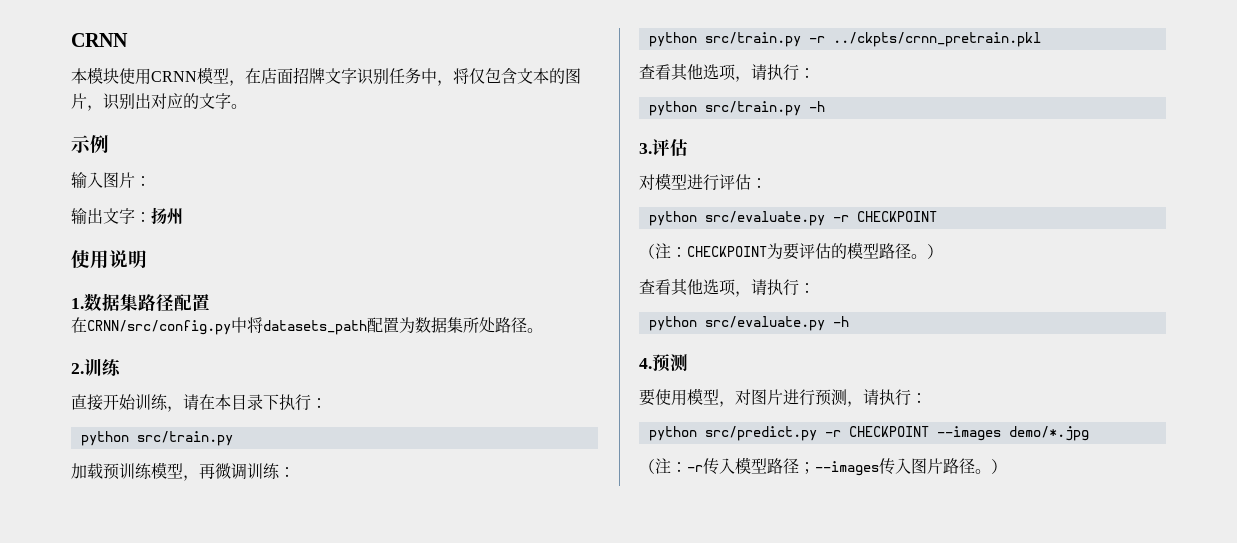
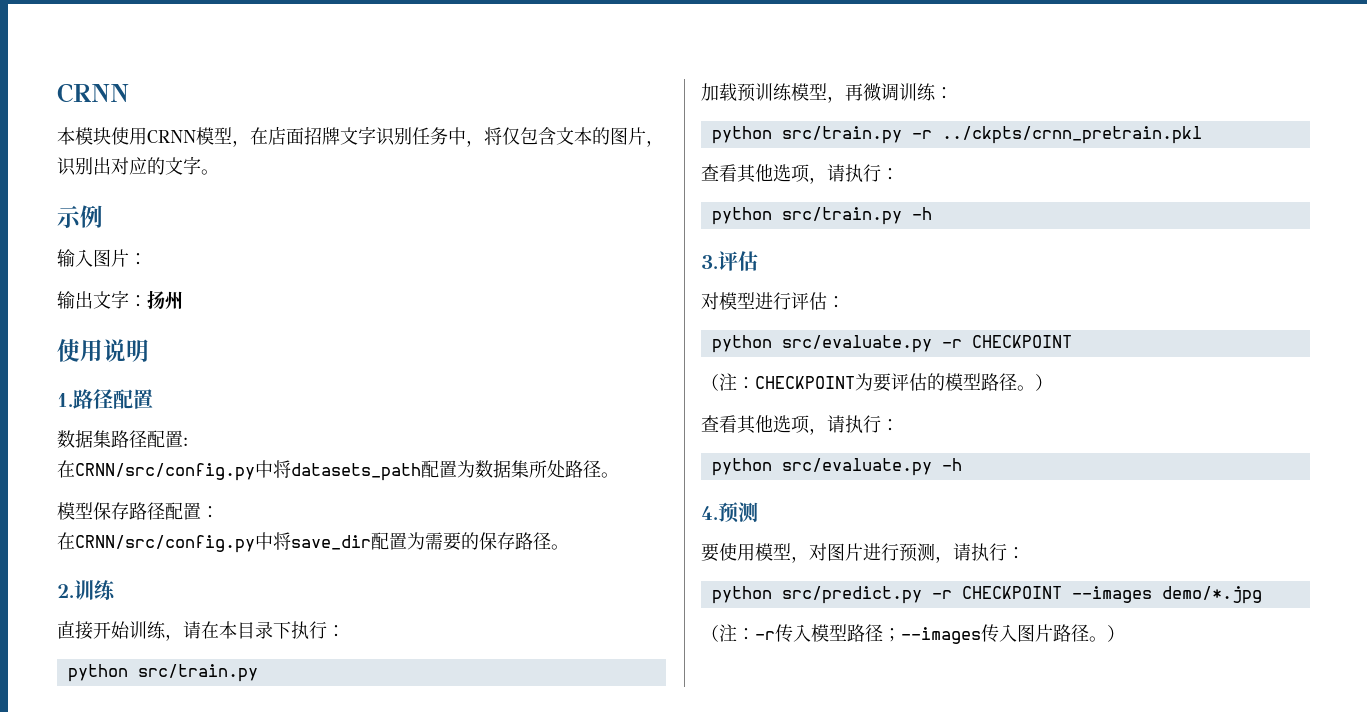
(84, 303) none -> [73,389,153,409] 路径配置 //
(210, 302) none -> [183,437,188,446] :
(543, 330) none -> [57,502,219,520] [57,532,569,553] // 模型保存路径配置： // 在CRNN/src/config.py中将save_dir配置为需要的保存路径。

